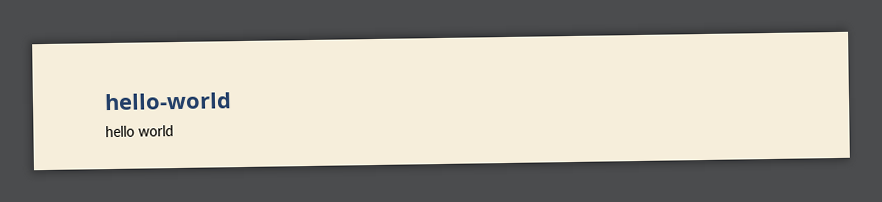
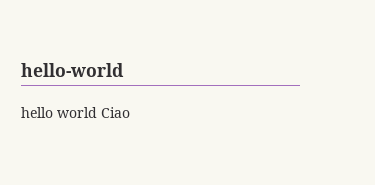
(174, 131) none -> [101,107,130,118] Ciao

